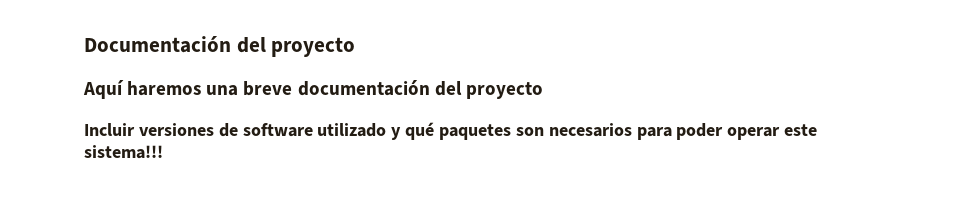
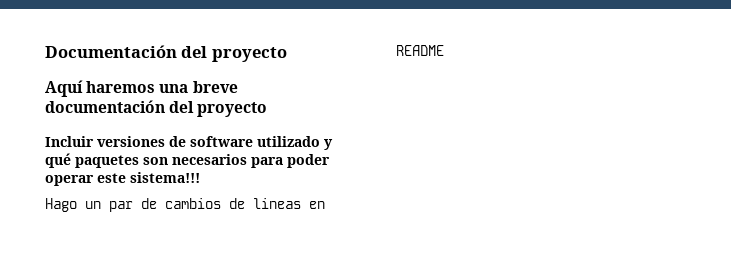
(163, 152) none -> [45,198,325,212] [396,45,444,56] // Hago un par de cambios de lineas en README

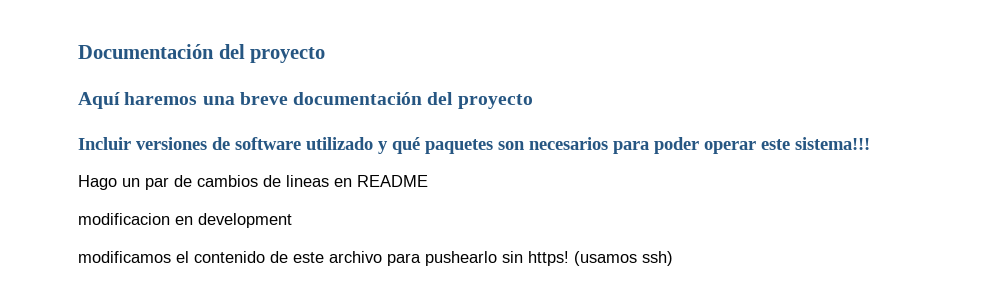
(444, 50) none -> [78,213,292,228] [78,251,673,266] // modificacion en development // modificamos el contenido de este archivo para pushearlo sin https! (usamos ssh)

